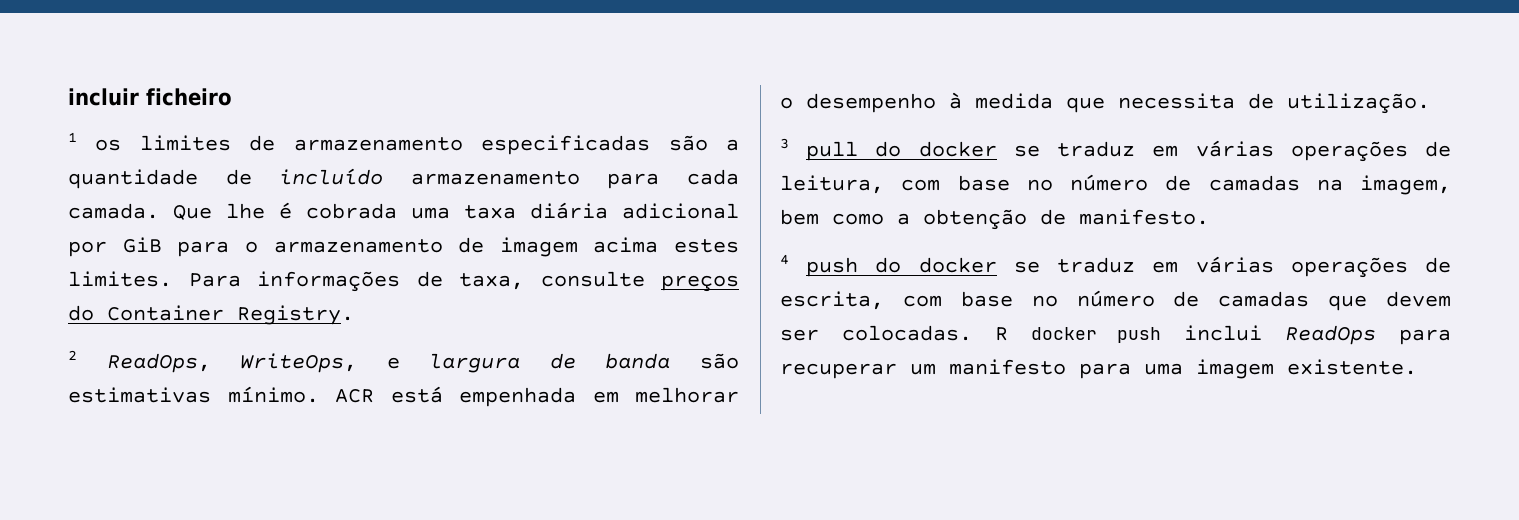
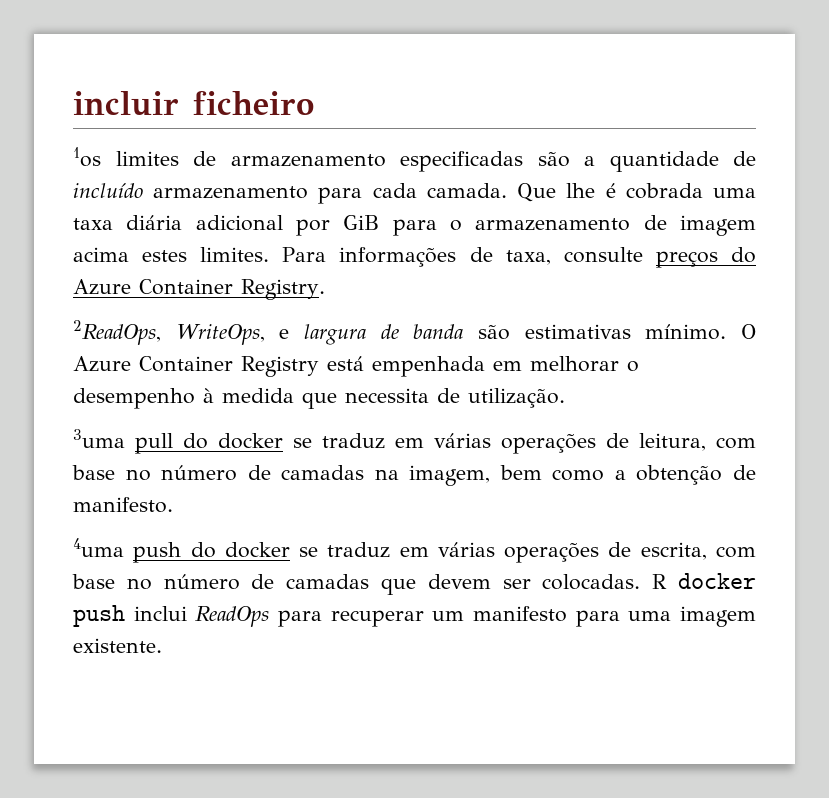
[68,132,122,151] 1 os -> [73,147,101,167] 1os
(94, 313) none -> [73,279,131,295] Azure
[68,350,211,373] 2 ReadOps, -> [73,320,161,345] 2ReadOps,
[335,389,374,403] ACR -> [741,324,757,339] [73,356,319,377] O Azure Container Registry
[780,138,789,149] 3 -> [73,429,125,448] 3uma
[780,254,789,265] 4 -> [73,538,124,557] 4uma

